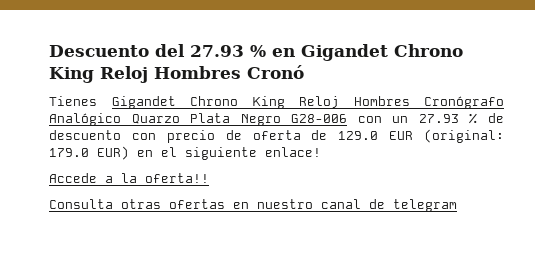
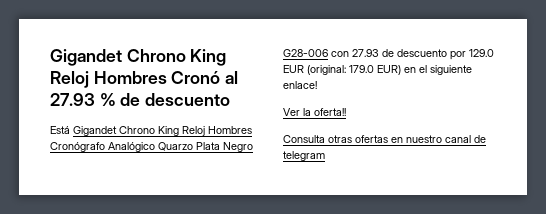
[49,44,295,57] Descuento del 27.93 % en -> (50, 57) none
[49,96,97,106] // Tienes -> [225,71,239,84] [50,93,231,106] [50,126,70,134] al 27.93 % de descuento // Está
[392,113,504,124] [49,130,328,143] un 27.93 % de descuento con precio de oferta de -> [352,49,466,60] 27.93 de descuento por
[49,173,113,183] Accede a -> [283,108,300,116] Ver

